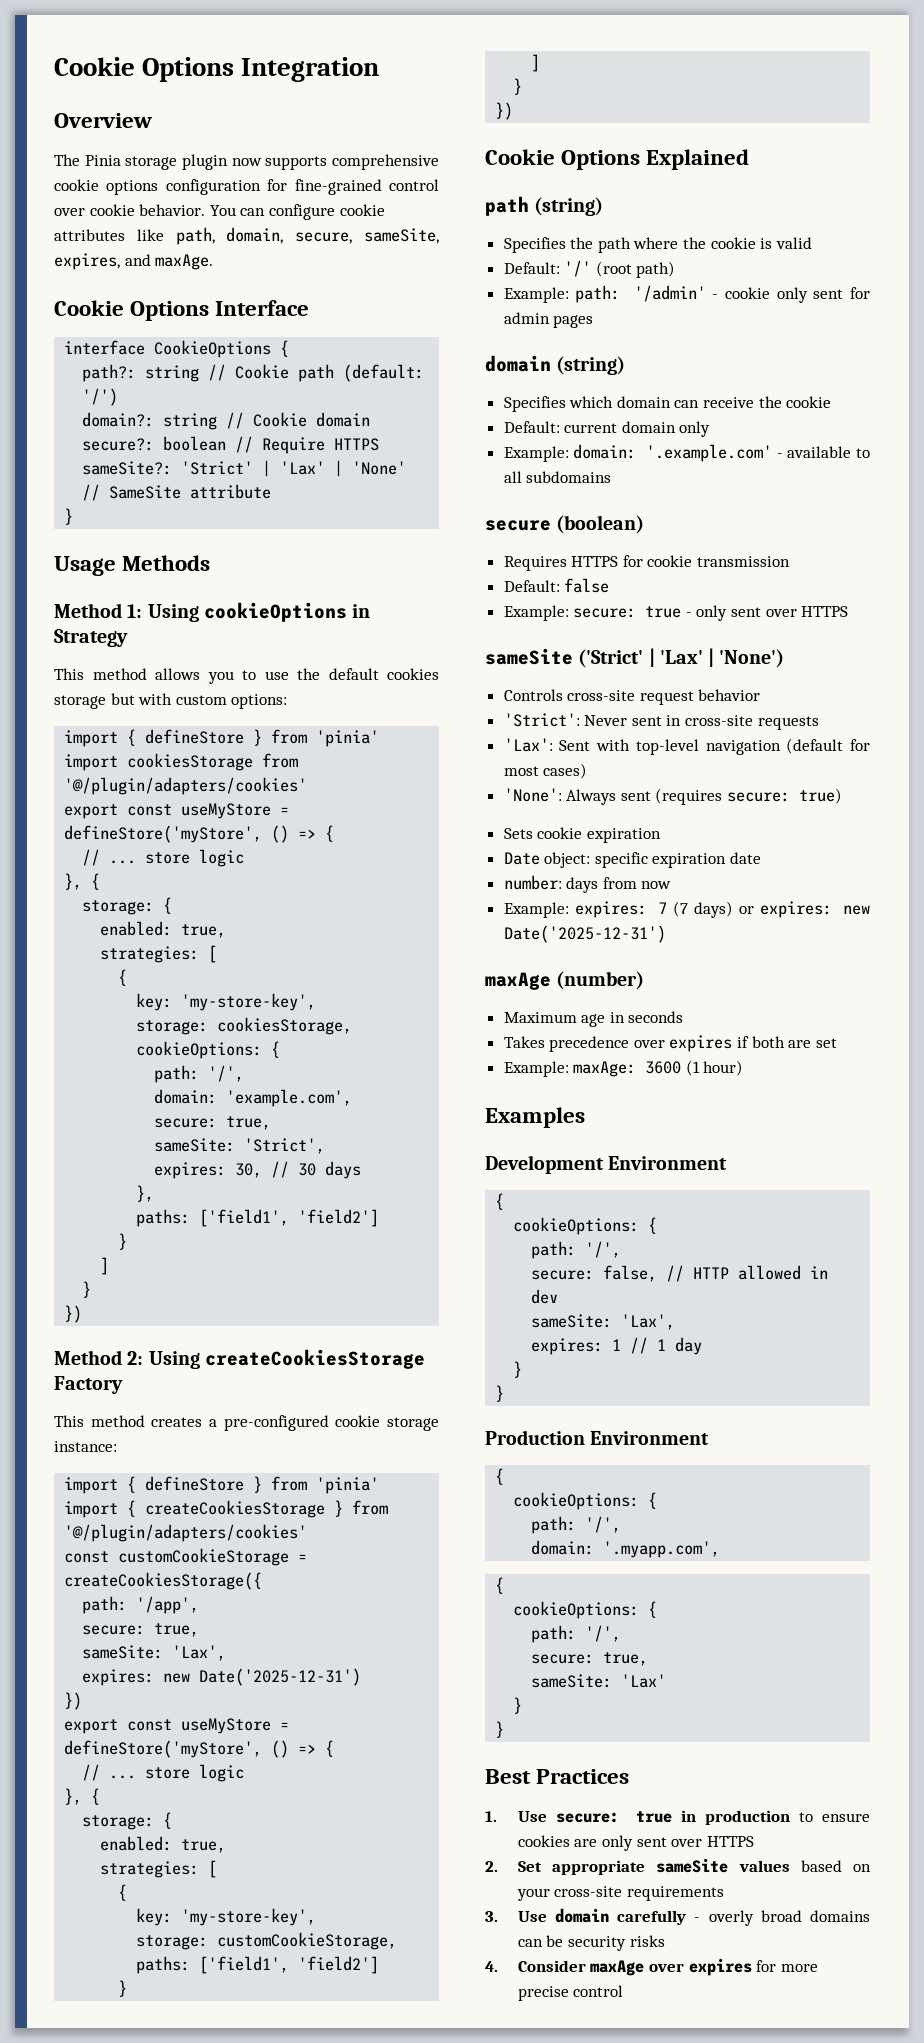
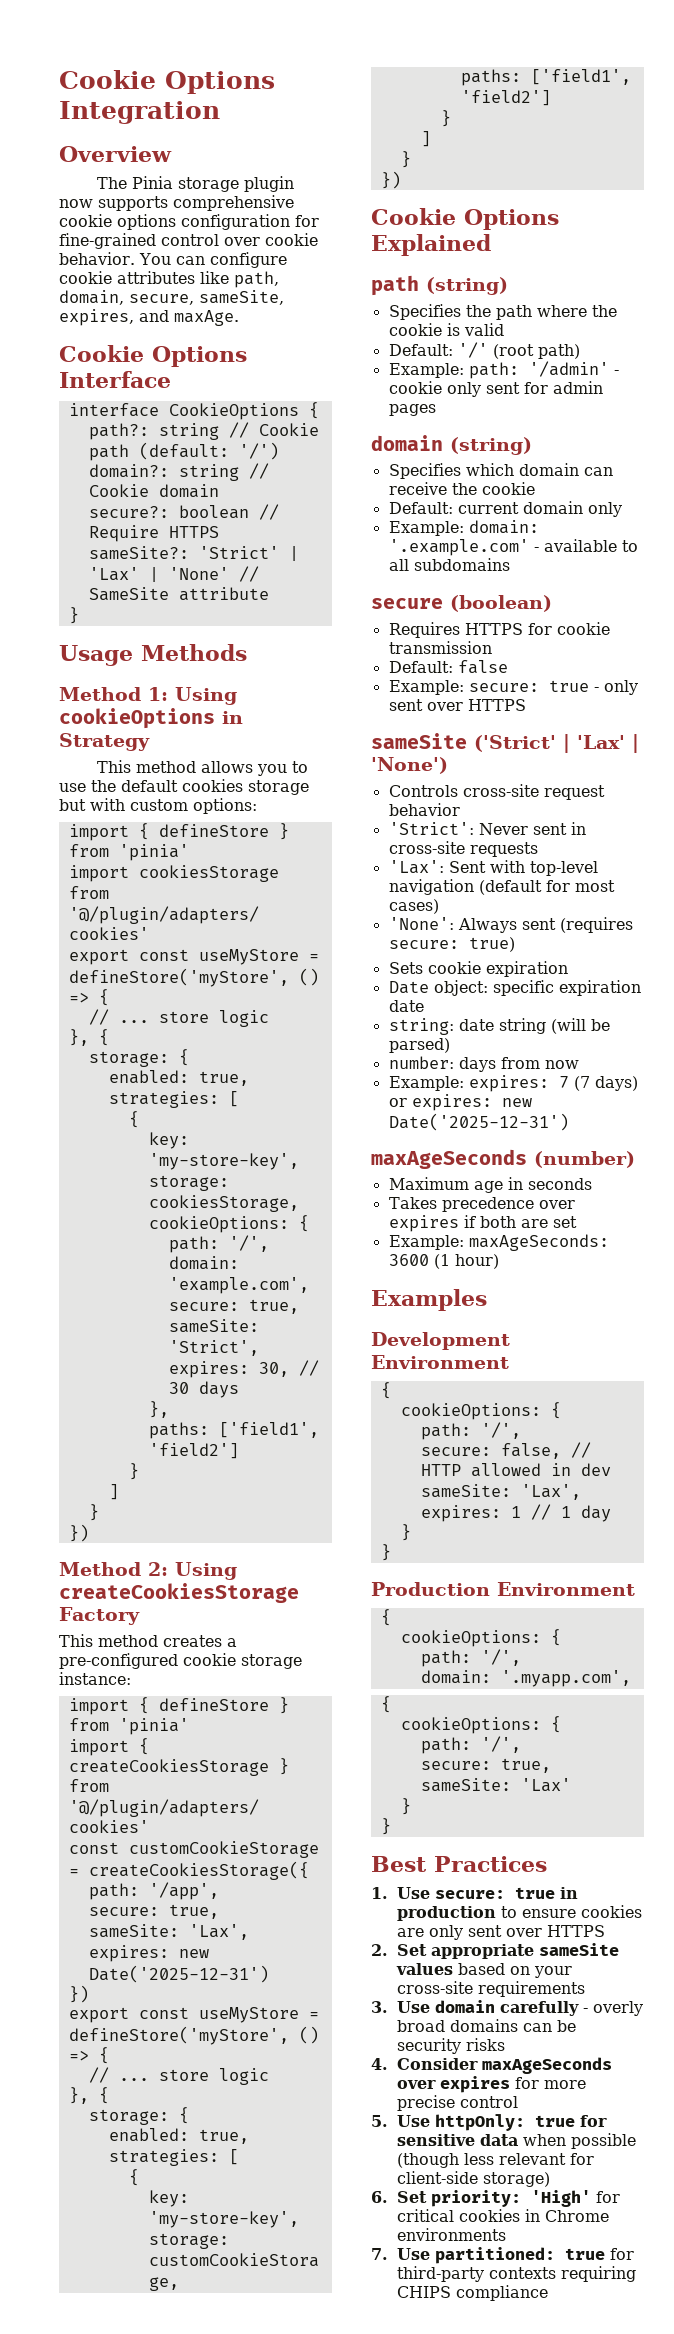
(762, 858) none -> [388,1018,610,1035] [388,1038,450,1053] // string: date string (will be parsed)
[485,972,551,990] maxAge -> [371,1149,527,1169] maxAgeSeconds
[573,1061,637,1077] maxAge: -> [468,1234,609,1251] maxAgeSeconds:
[590,1960,645,1976] maxAge -> [481,2057,612,2074] maxAgeSeconds
(624, 1991) none -> [371,2114,607,2131] [396,2133,636,2149] [396,2153,594,2168] [396,2171,550,2187] [371,2190,620,2207] [396,2209,609,2222] [396,2228,506,2241] [371,2247,634,2264] [396,2266,636,2282] [396,2285,548,2301] // 5. Use httpOnly: true for sensitive data when possible (though less relevant for client-side storage) // 6. Set priority: 'High' for critical cookies in Chrome environments // 7. Use partitioned: true for third-party contexts requiring CHIPS compliance

